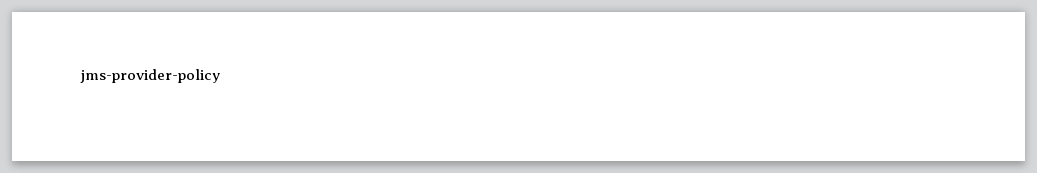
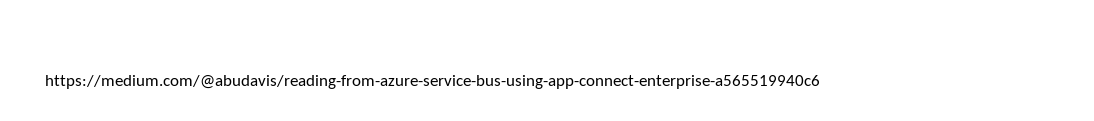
[80,69,220,83] jms-provider-policy -> [45,75,820,89] https://medium.com/@abudavis/reading-from-azure-service-bus-using-app-connect-enterprise-a565519940c6

